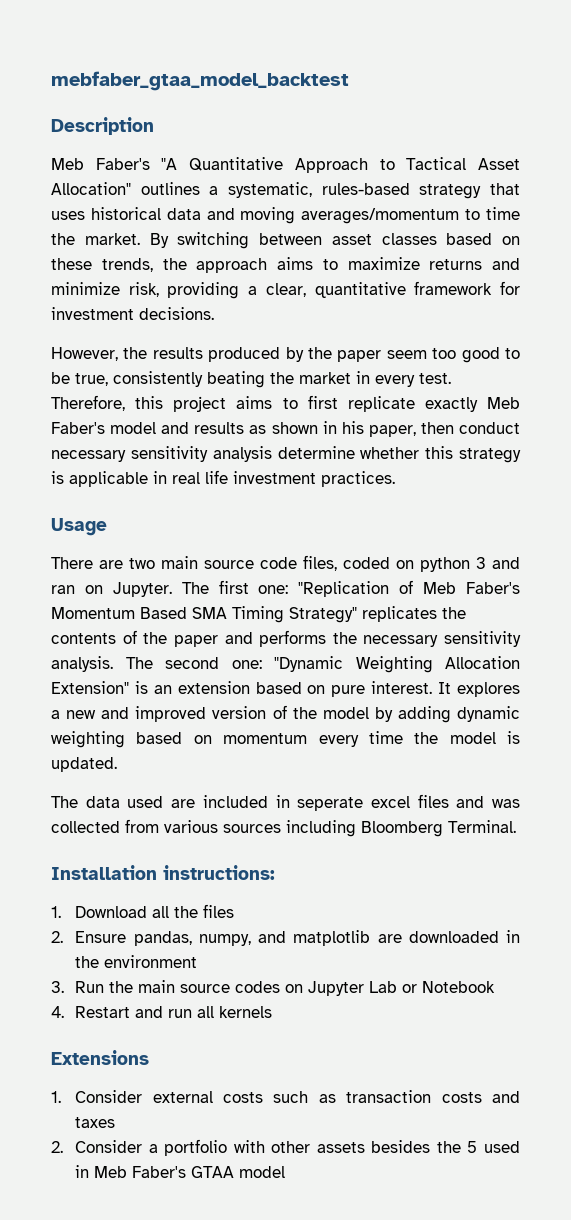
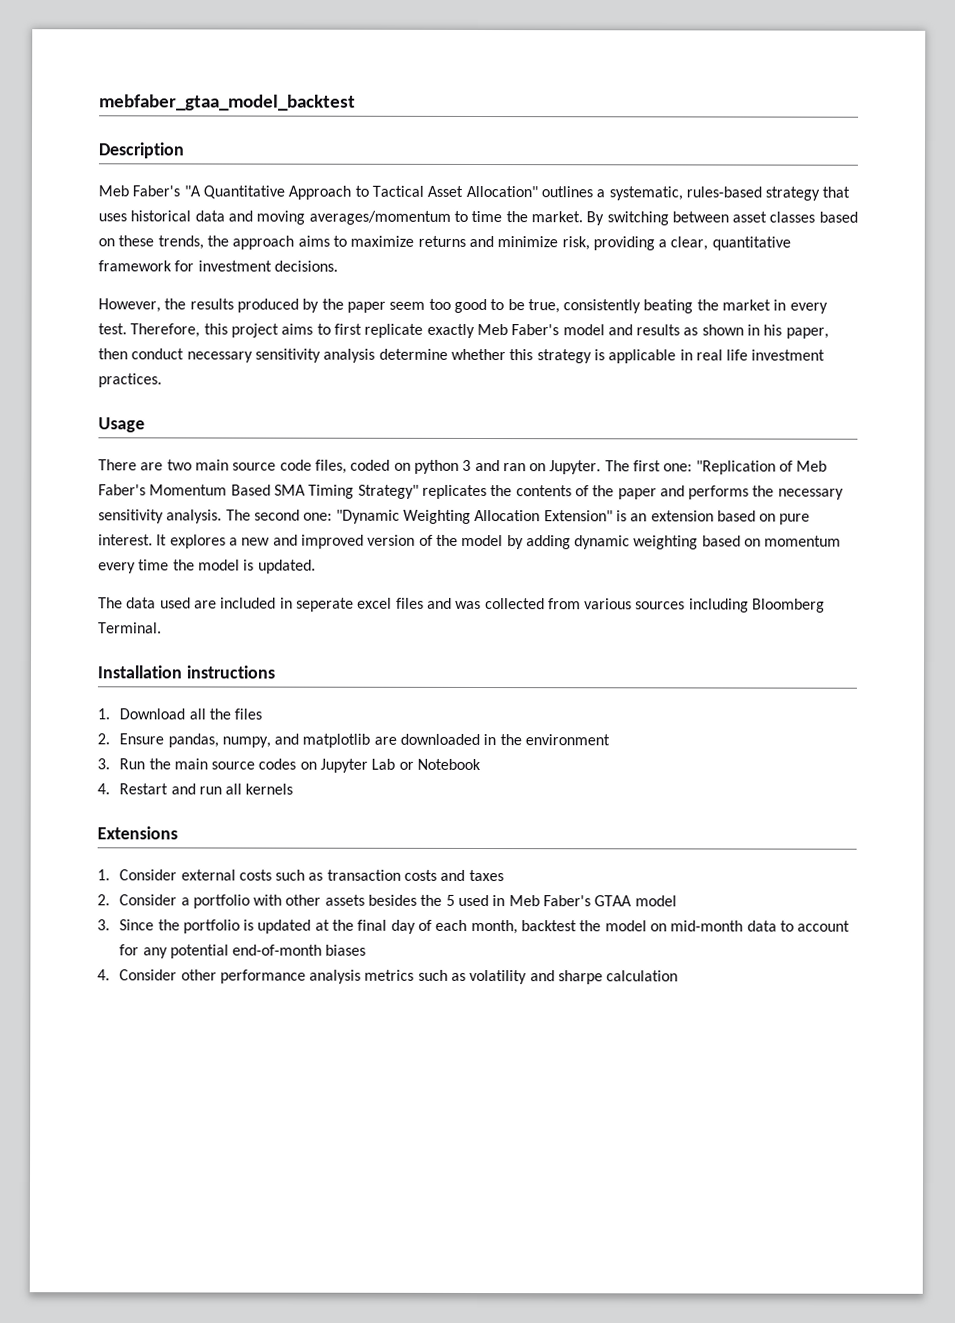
[163,865,275,880] instructions: -> [185,665,275,679] instructions
(286, 1172) none -> [97,919,851,935] [119,944,367,959] [97,969,679,985] // 3. Since the portfolio is updated at the final day of each month, backtest the model on mid-month data to account for any potential end-of-month biases // 4. Consider other performance analysis metrics such as volatility and sharpe calculation

